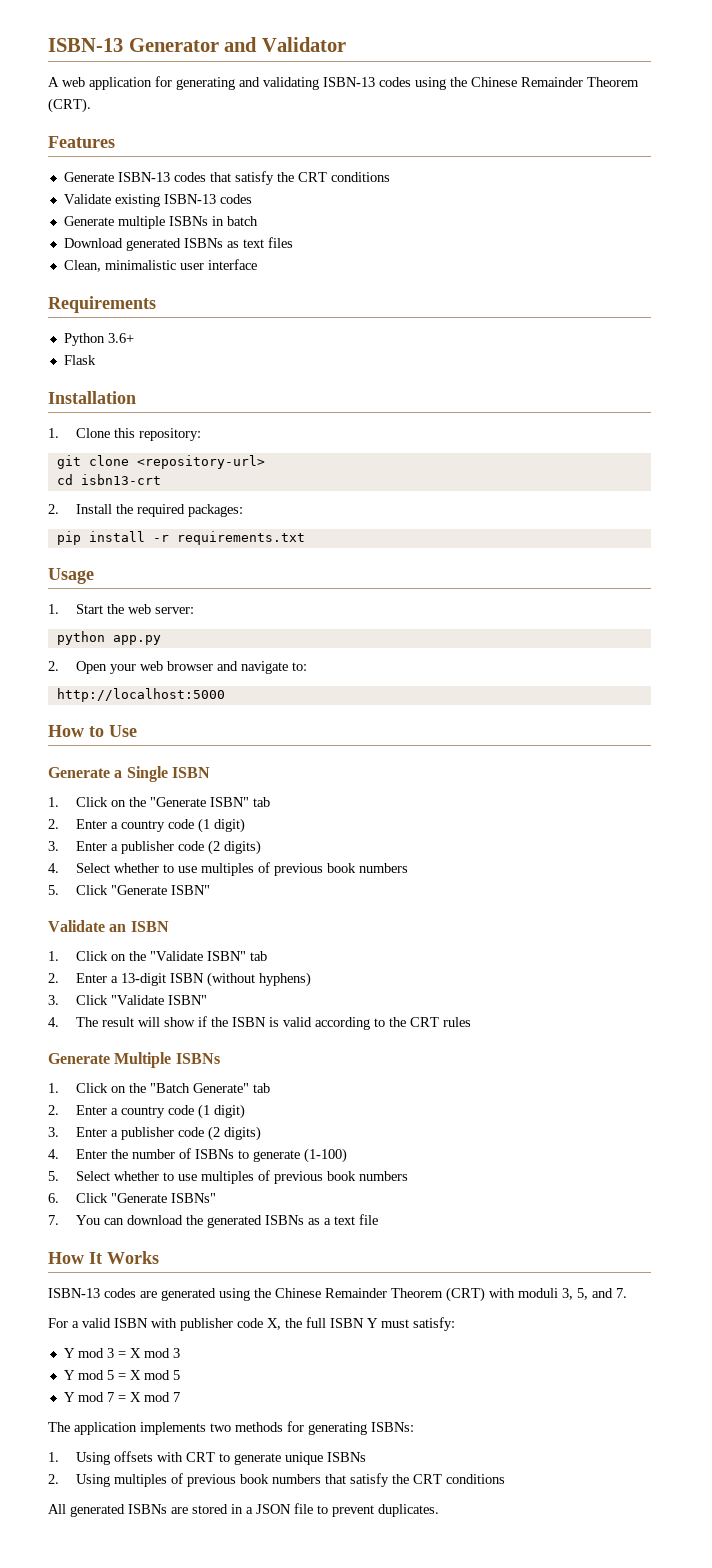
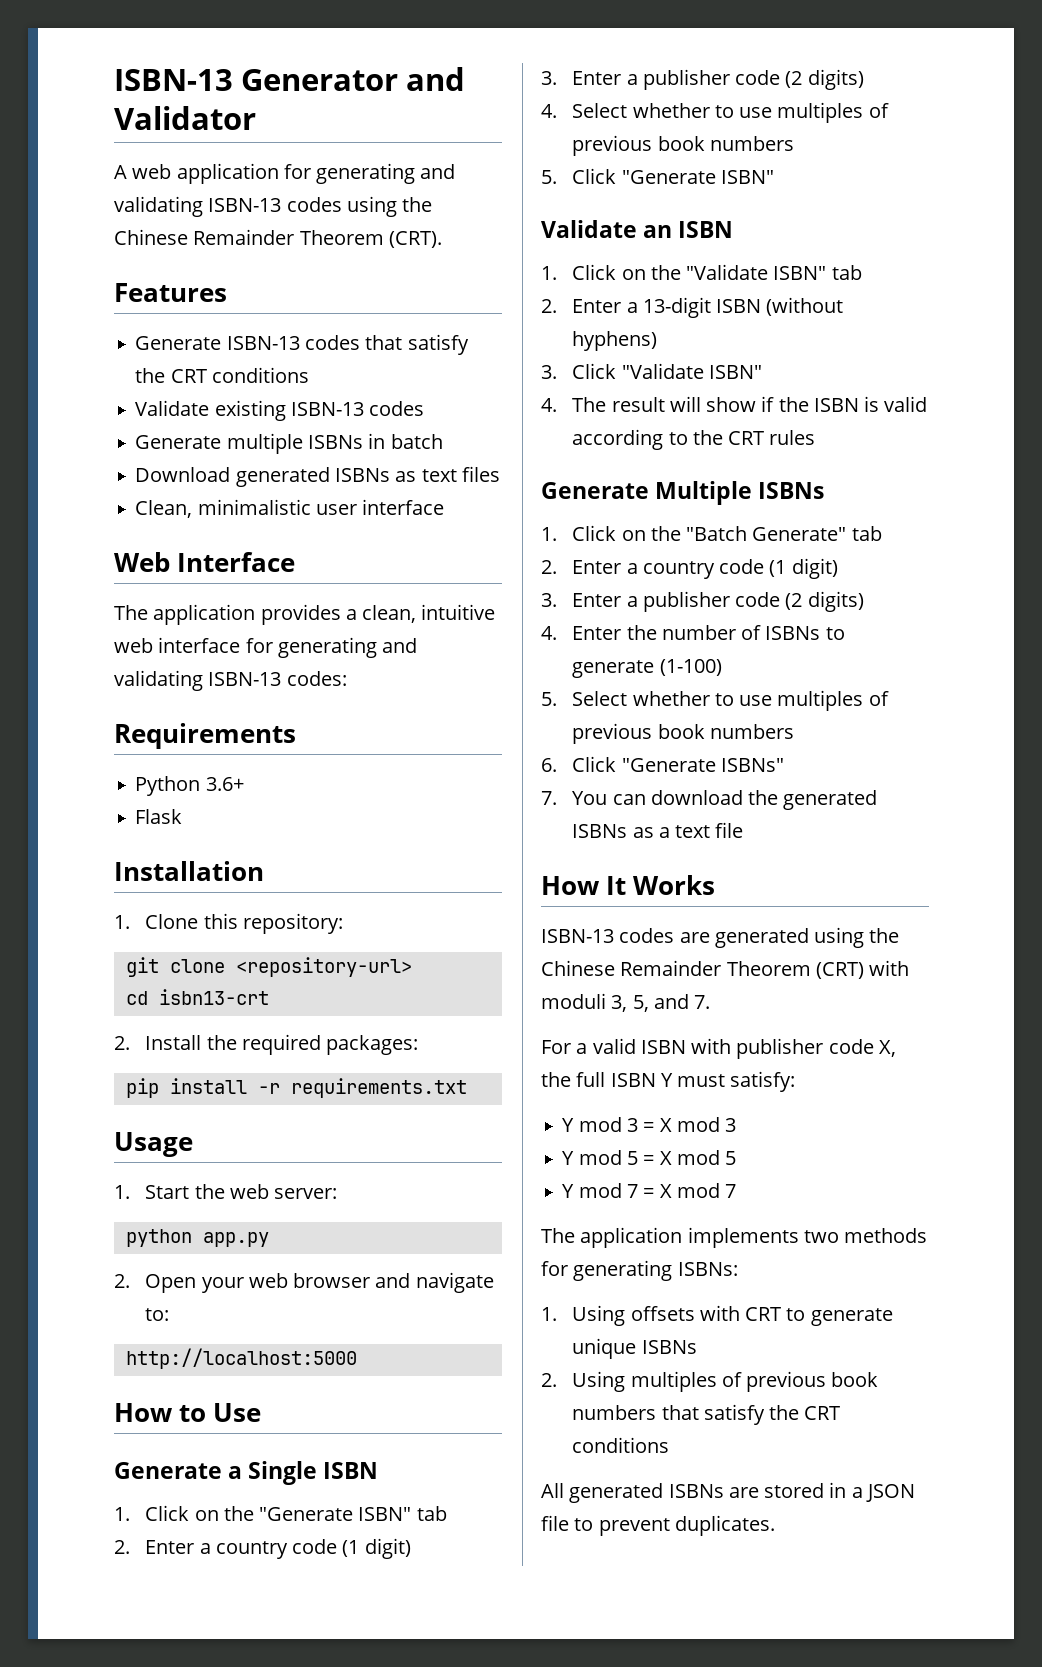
(257, 264) none -> [114,552,296,572] [114,604,496,625] [114,637,418,658] [114,670,347,691] // Web Interface // The application provides a clean, intuitive web interface for generating and validating ISBN-13 codes:

